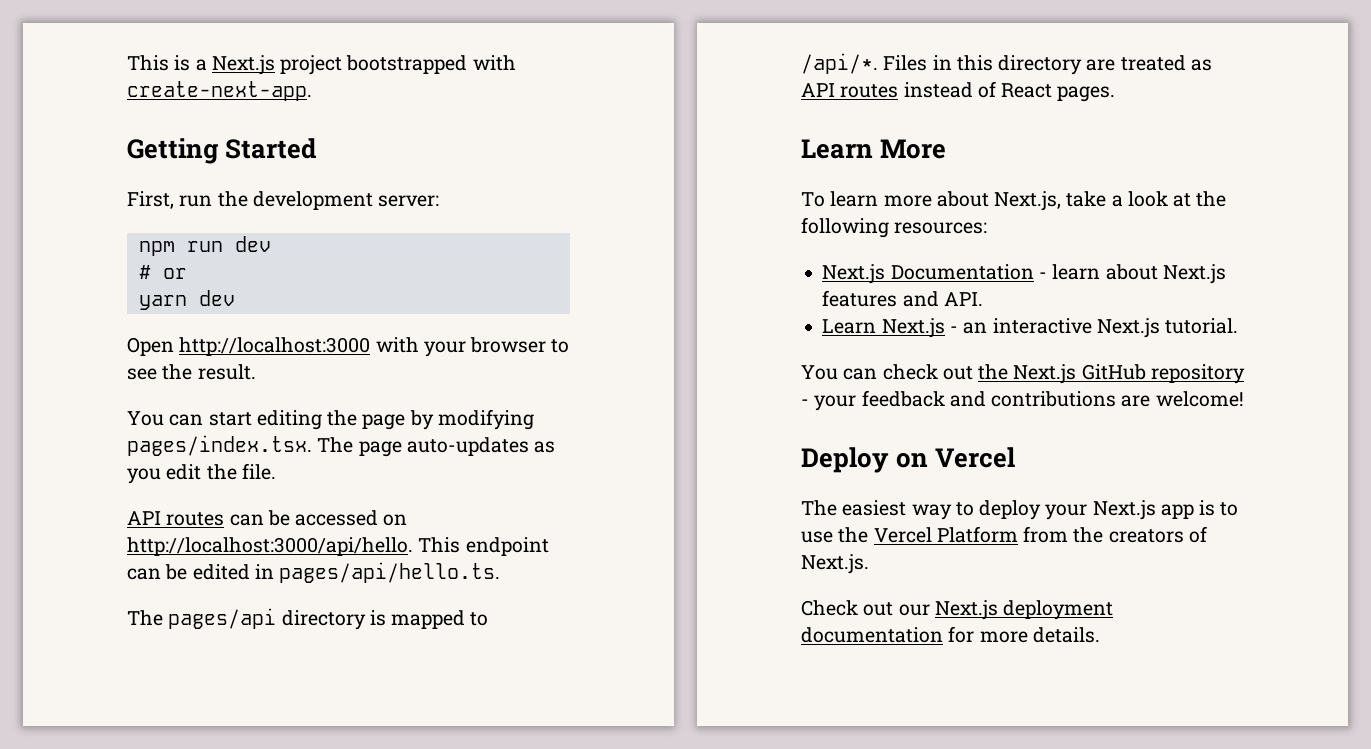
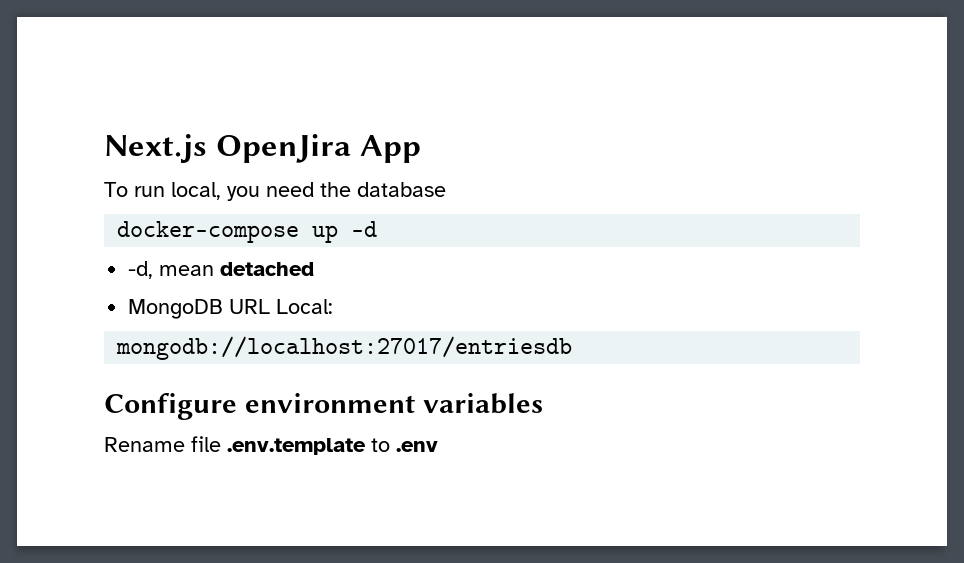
[127,55,516,75] [127,81,312,101] [127,138,317,164] [127,191,440,210] [138,236,271,256] [138,265,187,279] [138,290,235,310] [127,337,570,357] [127,364,256,380] [127,409,534,430] [127,435,556,457] [127,463,276,484] [127,510,408,526] [127,537,549,556] [127,562,501,583] [127,608,489,630] [801,53,1212,75] [801,81,1116,102] [801,139,947,159] [801,191,1227,211] [801,217,988,238] [822,264,1226,284] [822,290,983,307] [822,318,1239,338] [801,364,1245,384] [801,390,1244,411] [801,447,1016,473] [801,500,1239,520] [801,526,1207,543] [801,554,869,574] [801,600,1114,620] [801,626,1100,643] This is a Next.js project bootstrapped with create-next-app. // Getting Started // First, run the development server: // npm run dev // # or // yarn dev // Open http://localhost:3000 with your browser to see the result. // You can start editing the page by modifying pages/index.tsx. The page auto-updates as you edit the file. // API routes can be accessed on http://localhost:3000/api/hello. This endpoint can be edited in pages/api/hello.ts. // The pages/api directory is mapped to /api/*. Files in this directory are treated as API routes instead of React pages. // Learn More // To learn more about Next.js, take a look at the following resources: // Next.js Documentation - learn about Next.js features and API. // Learn Next.js - an interactive Next.js tutorial. // You can check out the Next.js GitHub repository - your feedback and contributions are welcome! // Deploy on Vercel // The easiest way to deploy your Next.js app is to use the Vercel Platform from the creators of Next.js. // Check out our Next.js deployment documentation for more details. -> [104,134,421,163] [104,182,446,201] [117,221,378,243] [128,261,315,279] [128,299,334,319] [116,336,573,360] [104,393,543,420] [104,436,438,455] Next.js OpenJira App // To run local, you need the database // docker-compose up -d // -d, mean detached // MongoDB URL Local: // mongodb://localhost:27017/entriesdb // Configure environment variables // Rename file .env.template to .env

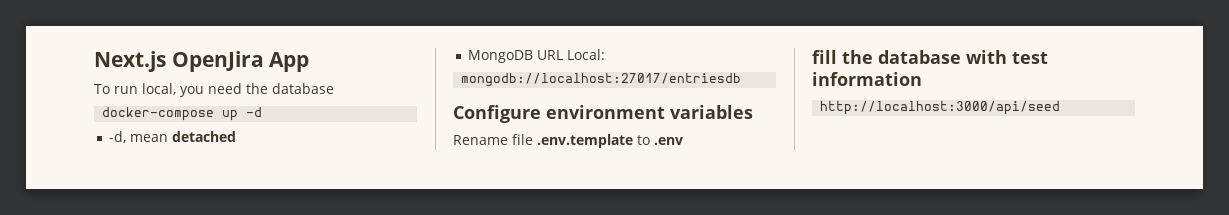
(438, 446) none -> [812,50,1048,64] [812,72,922,86] [820,101,1061,115] // fill the database with test information // http://localhost:3000/api/seed

